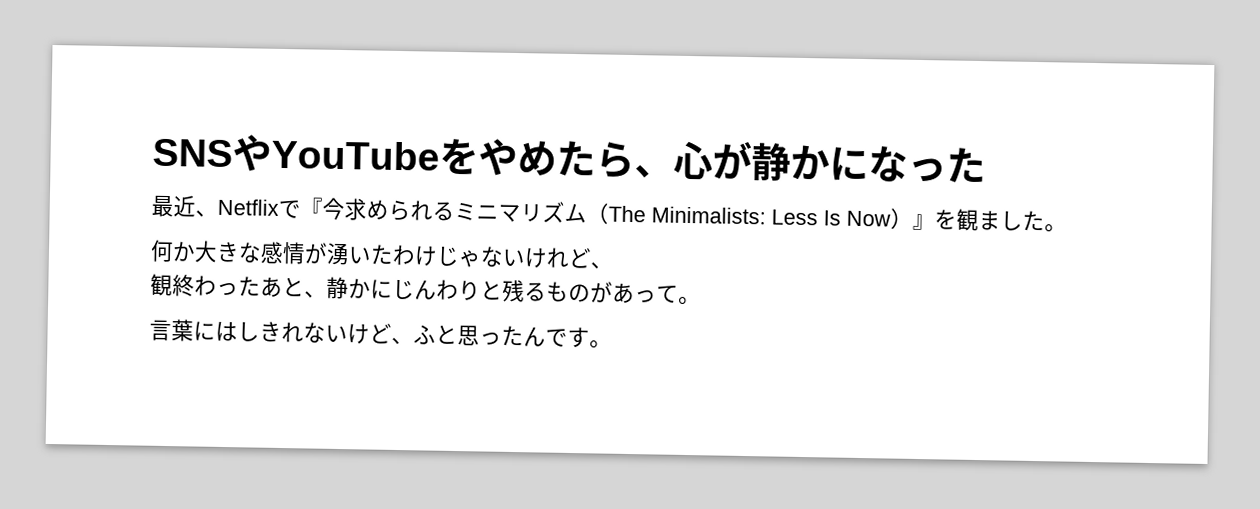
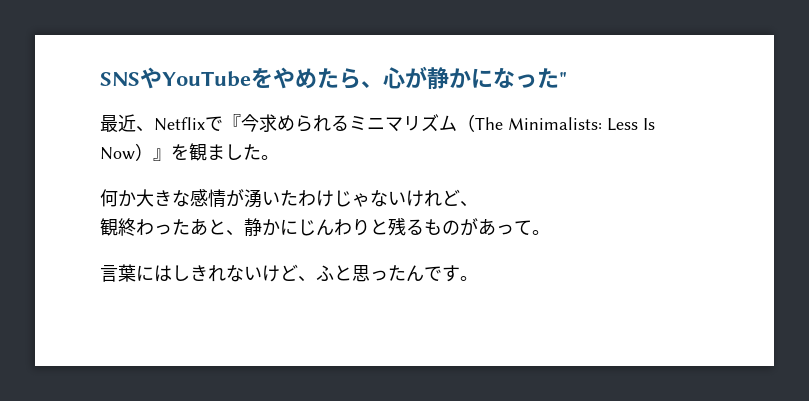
(986, 165) none -> [559,72,567,86] "

